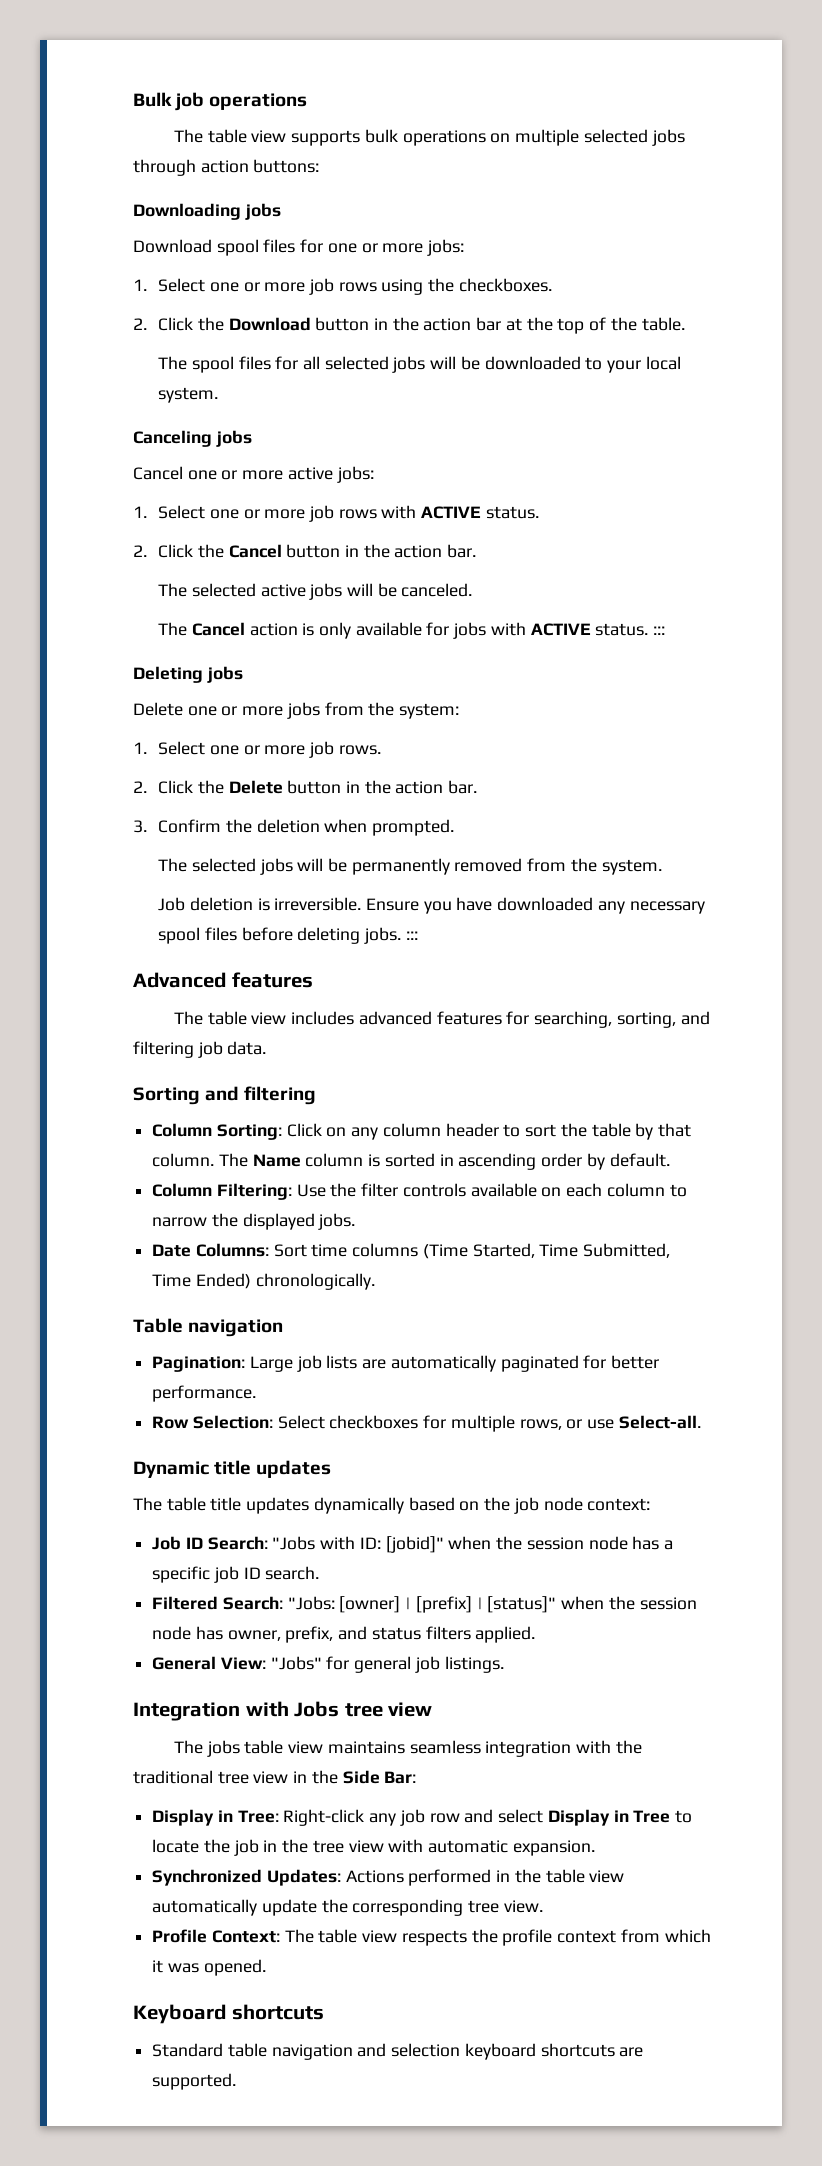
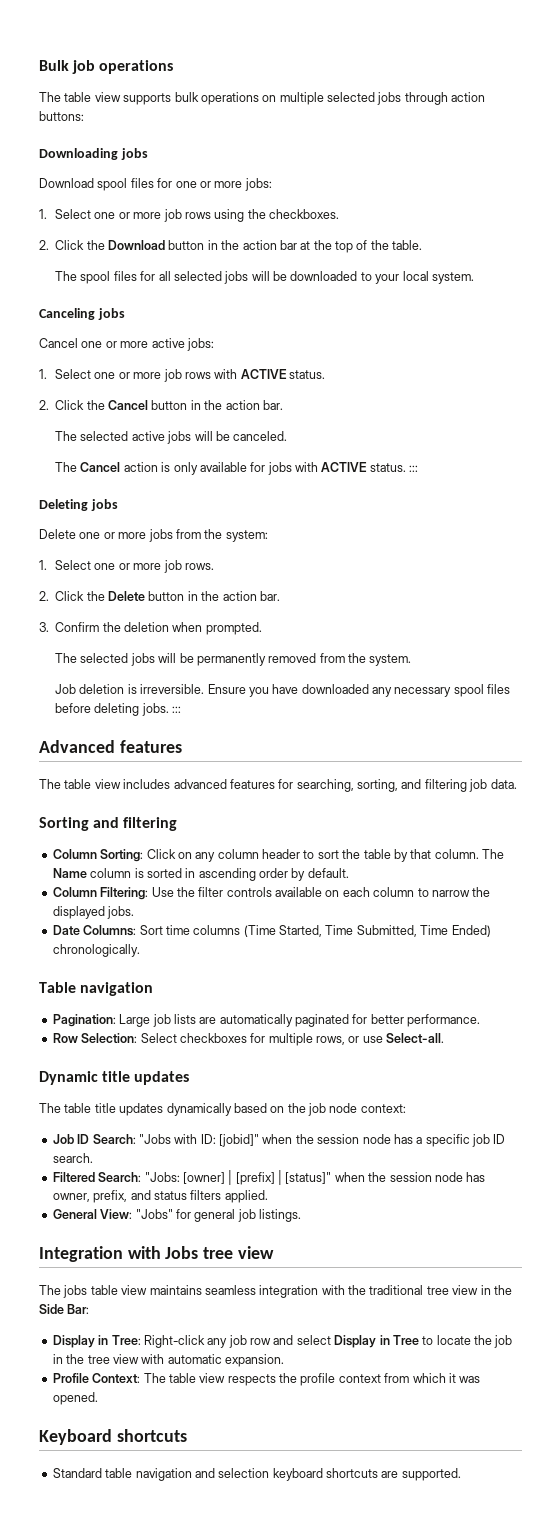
[152,1869,625,1886] [152,1899,543,1916] // Synchronized Updates: Actions performed in the table view automatically update the corresponding tree view. -> (284, 1360) none

